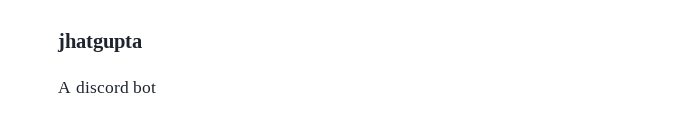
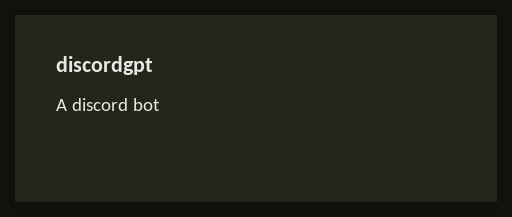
[57,33,142,52] jhatgupta -> [56,56,153,75] discordgpt

